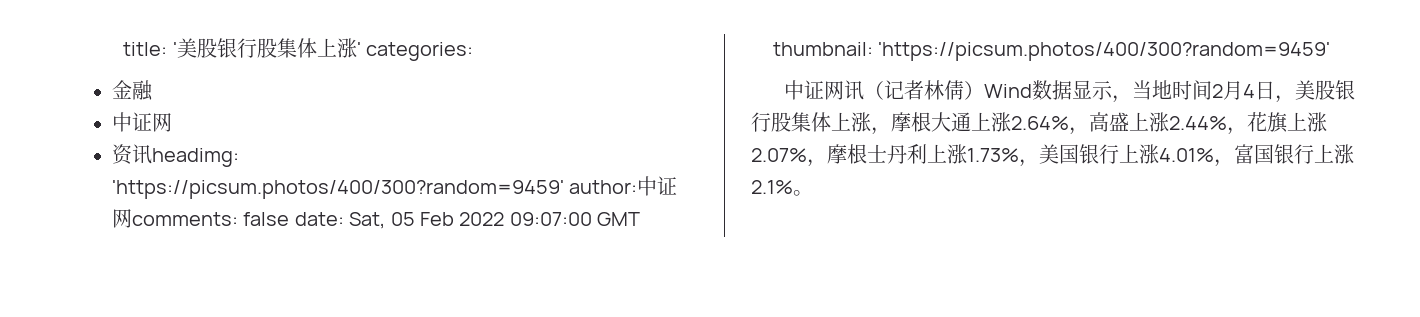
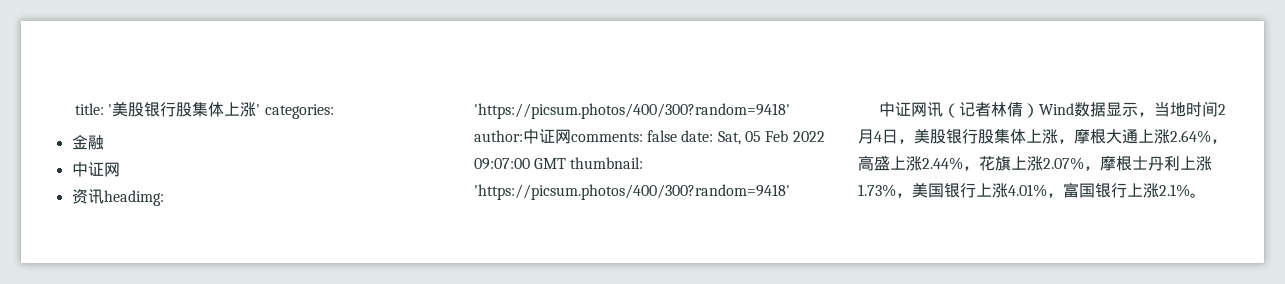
[112,180,564,199] 'https://picsum.photos/400/300?random=9459' -> [473,103,790,119] 'https://picsum.photos/400/300?random=9418'
[878,42,1331,61] 'https://picsum.photos/400/300?random=9459' -> [473,184,790,200] 'https://picsum.photos/400/300?random=9418'

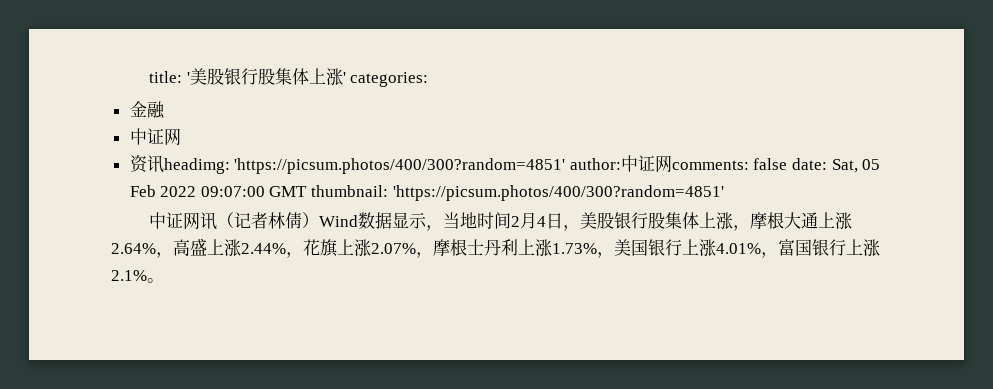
[473,103,790,119] 'https://picsum.photos/400/300?random=9418' -> [234,158,566,174] 'https://picsum.photos/400/300?random=4851'
[473,184,790,200] 'https://picsum.photos/400/300?random=9418' -> [392,185,724,201] 'https://picsum.photos/400/300?random=4851'

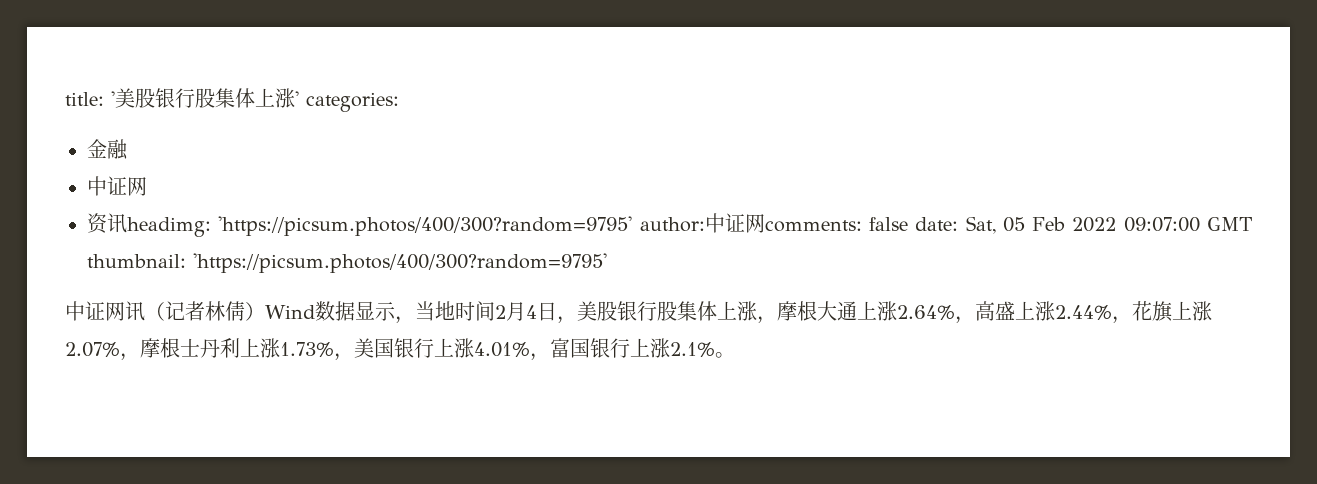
[234,158,566,174] 'https://picsum.photos/400/300?random=4851' -> [218,216,633,236] 'https://picsum.photos/400/300?random=9795'
[392,185,724,201] 'https://picsum.photos/400/300?random=4851' -> [193,253,607,273] 'https://picsum.photos/400/300?random=9795'

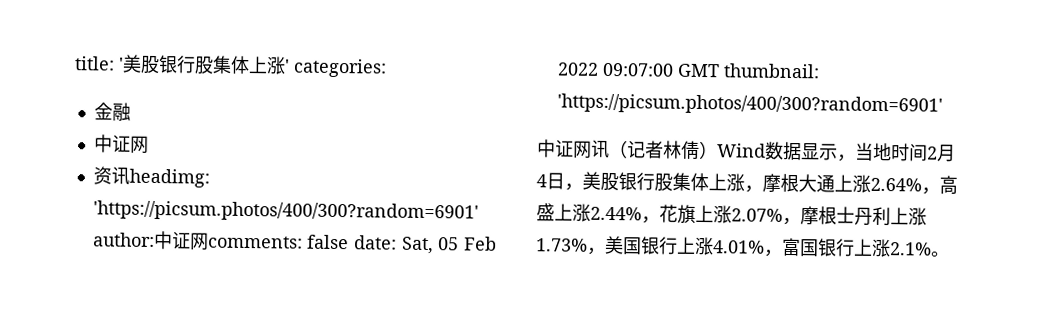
[218,216,633,236] 'https://picsum.photos/400/300?random=9795' -> [92,200,479,223] 'https://picsum.photos/400/300?random=6901'
[193,253,607,273] 'https://picsum.photos/400/300?random=9795' -> [556,93,943,116] 'https://picsum.photos/400/300?random=6901'

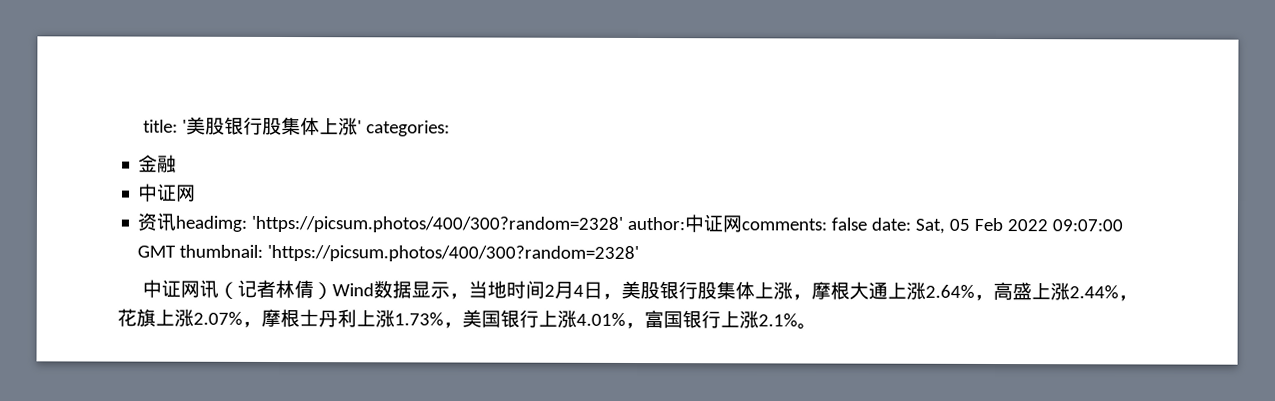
[92,200,479,223] 'https://picsum.photos/400/300?random=6901' -> [251,215,624,233] 'https://picsum.photos/400/300?random=2328'
[556,93,943,116] 'https://picsum.photos/400/300?random=6901' -> [267,244,640,263] 'https://picsum.photos/400/300?random=2328'

